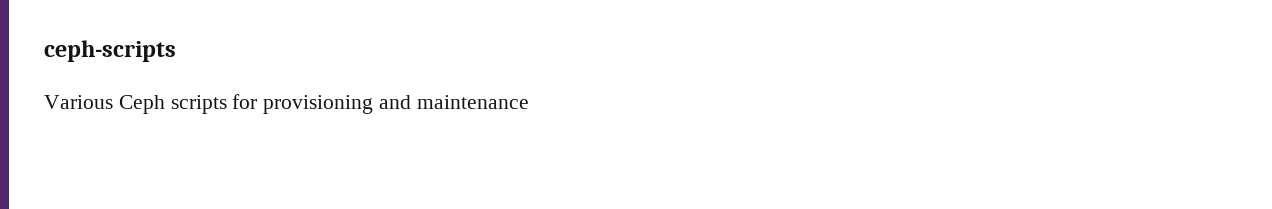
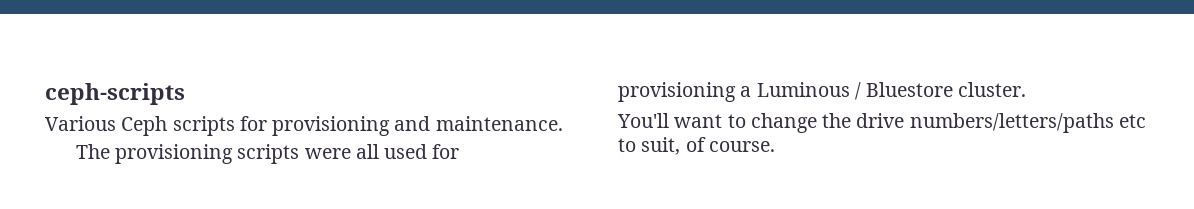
[416,95,529,109] maintenance -> [435,116,563,131] [75,144,460,164] [618,82,1027,102] [617,113,1146,133] [618,137,775,155] maintenance. // The provisioning scripts were all used for provisioning a Luminous / Bluestore cluster. // You'll want to change the drive numbers/letters/paths etc to suit, of course.

